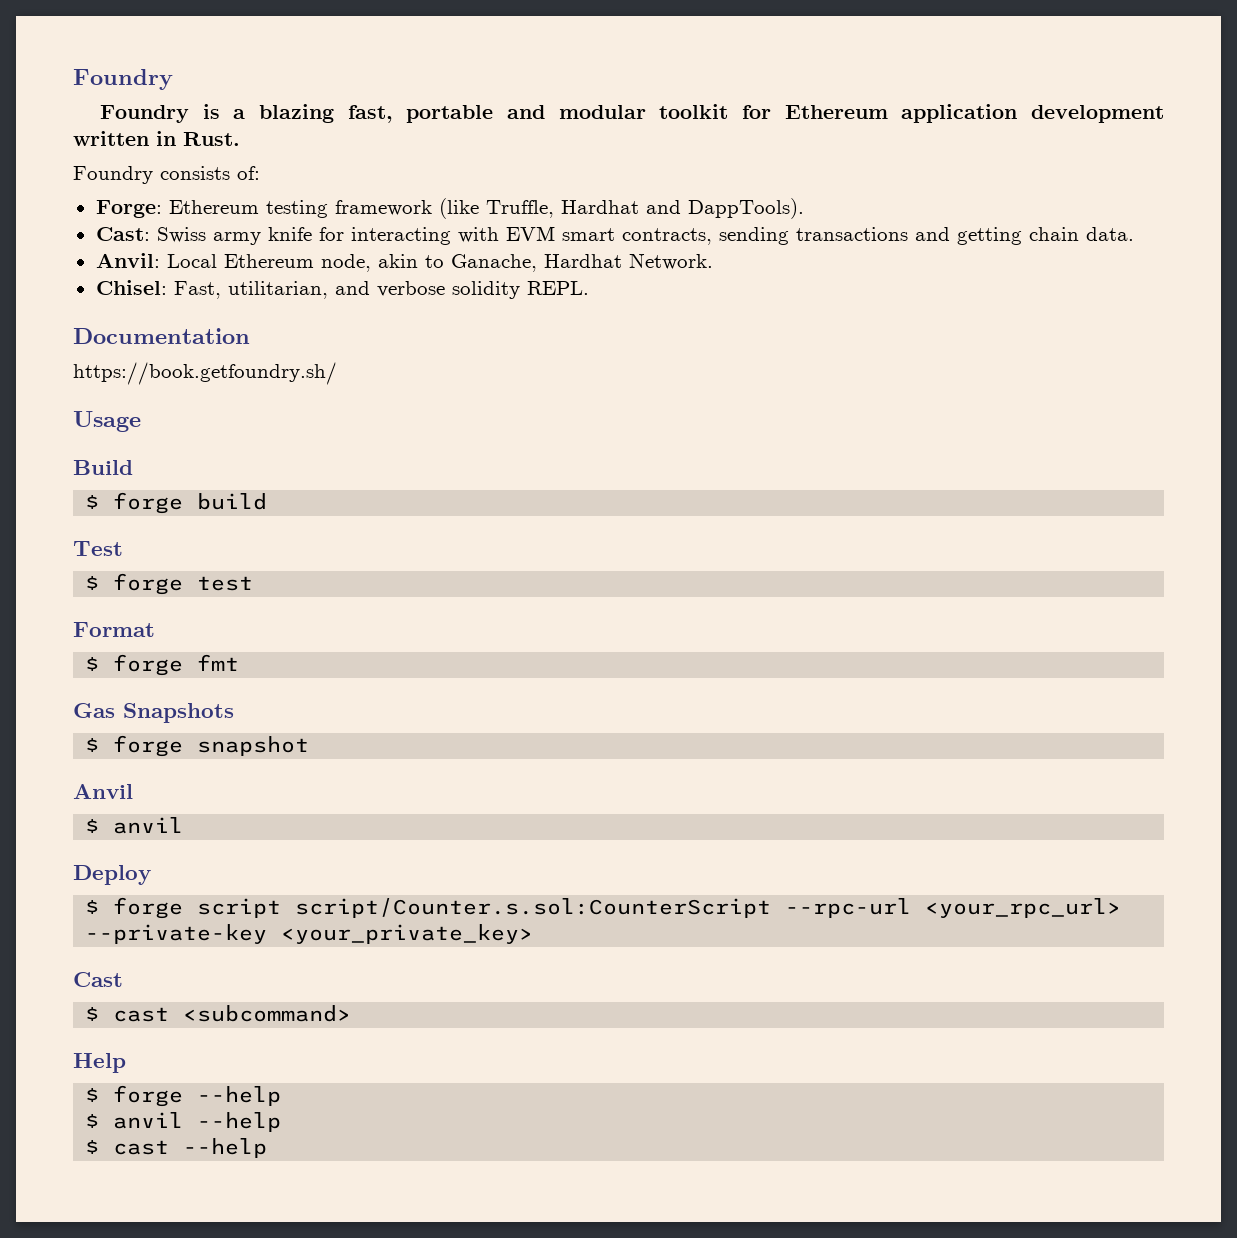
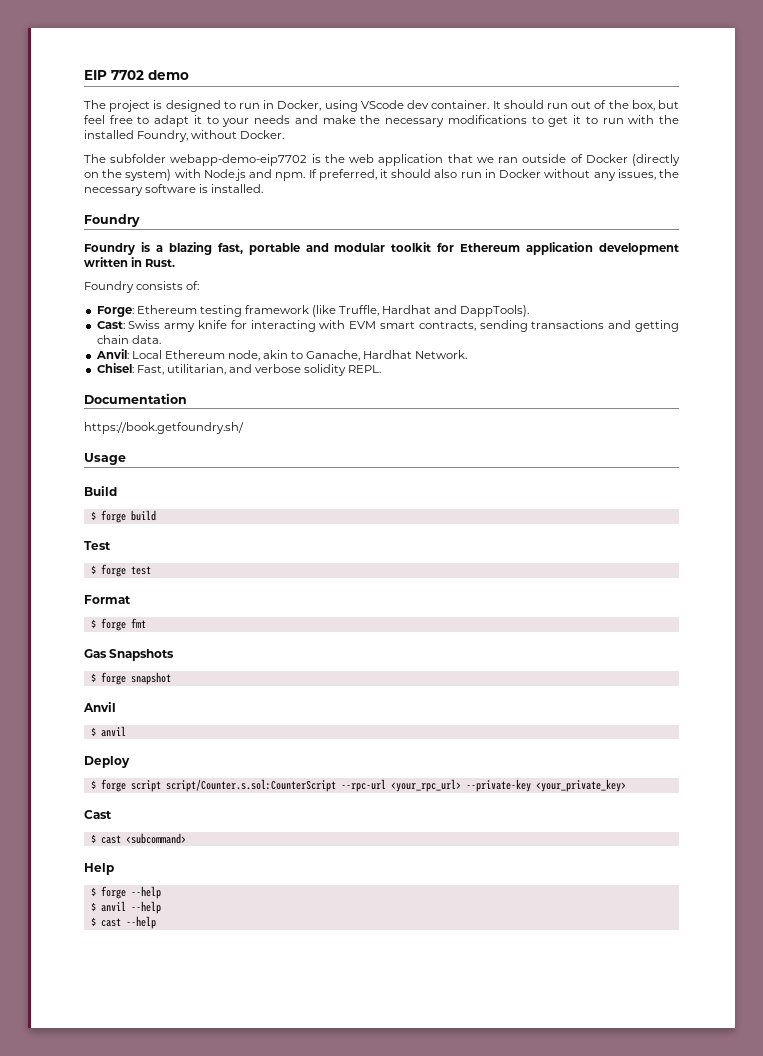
(73, 79) none -> [84,70,189,80] [84,100,680,112] [84,115,679,127] [84,130,285,142] [84,154,680,166] [84,169,679,181] [84,184,264,196] EIP 7702 demo // The project is designed to run in Docker, using VScode dev container. It should run out of the box, but feel free to adapt it to your needs and make the necessary modifications to get it to run with the installed Foundry, without Docker. // The subfolder webapp-demo-eip7702 is the web application that we ran outside of Docker (directly on the system) with Node.js and npm. If preferred, it should also run in Docker without any issues, the necessary software is installed. //

